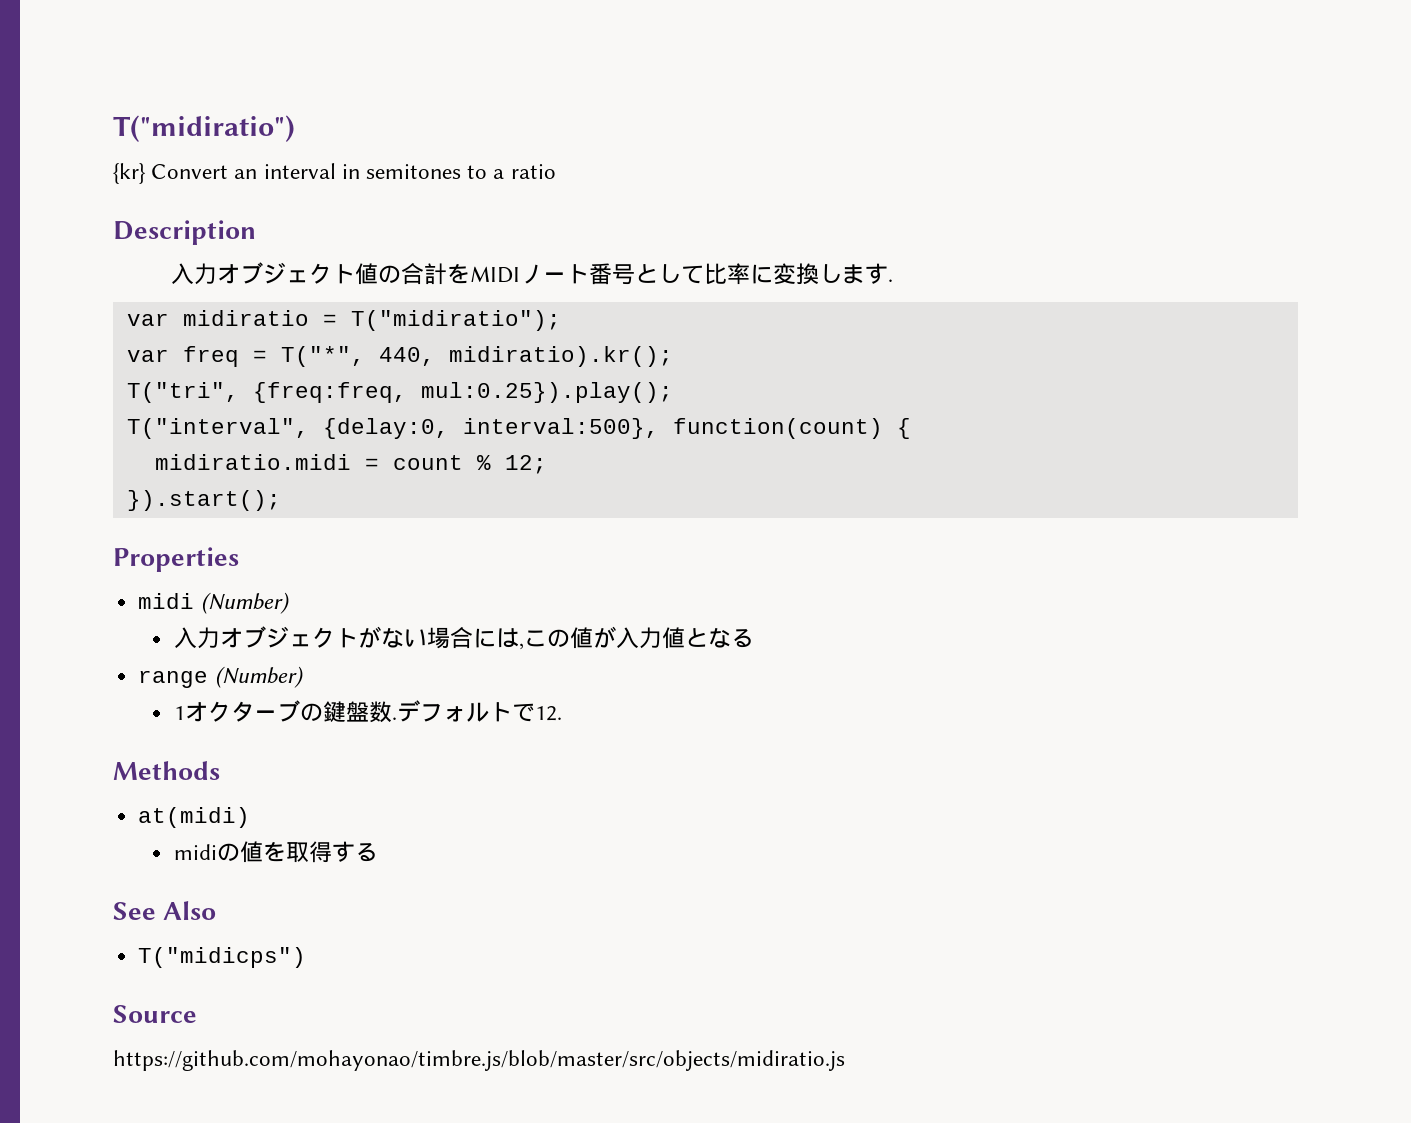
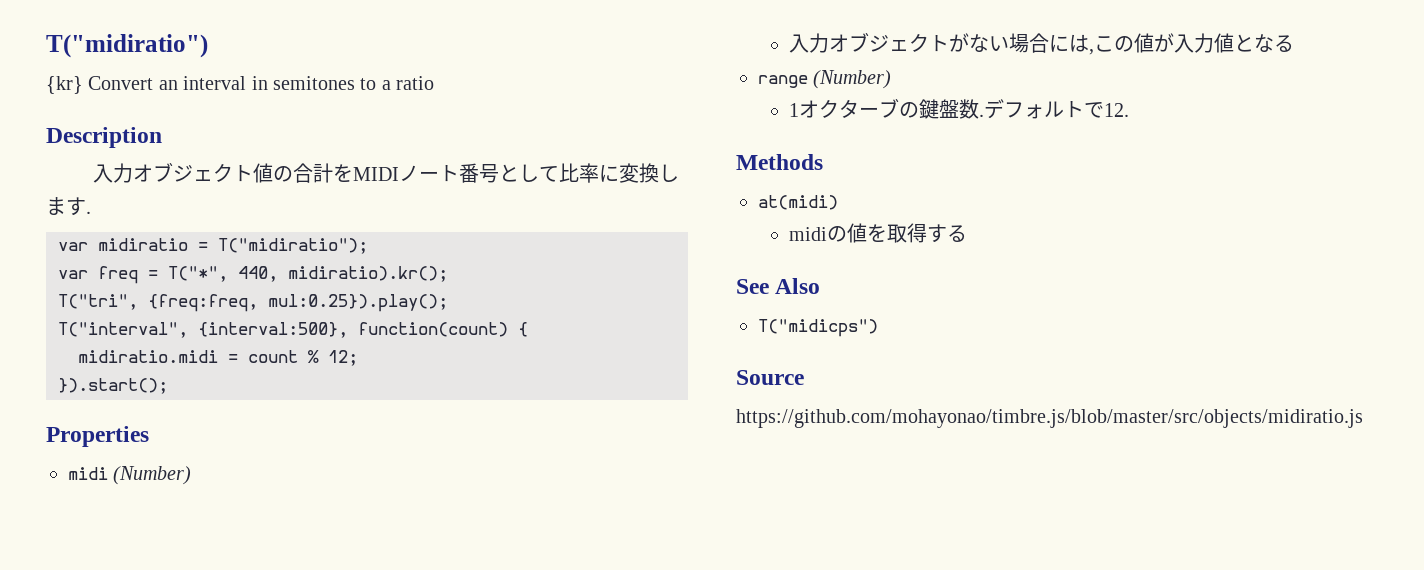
[322,418,659,439] {delay:0, interval:500}, -> [198,322,348,338] {interval:500},

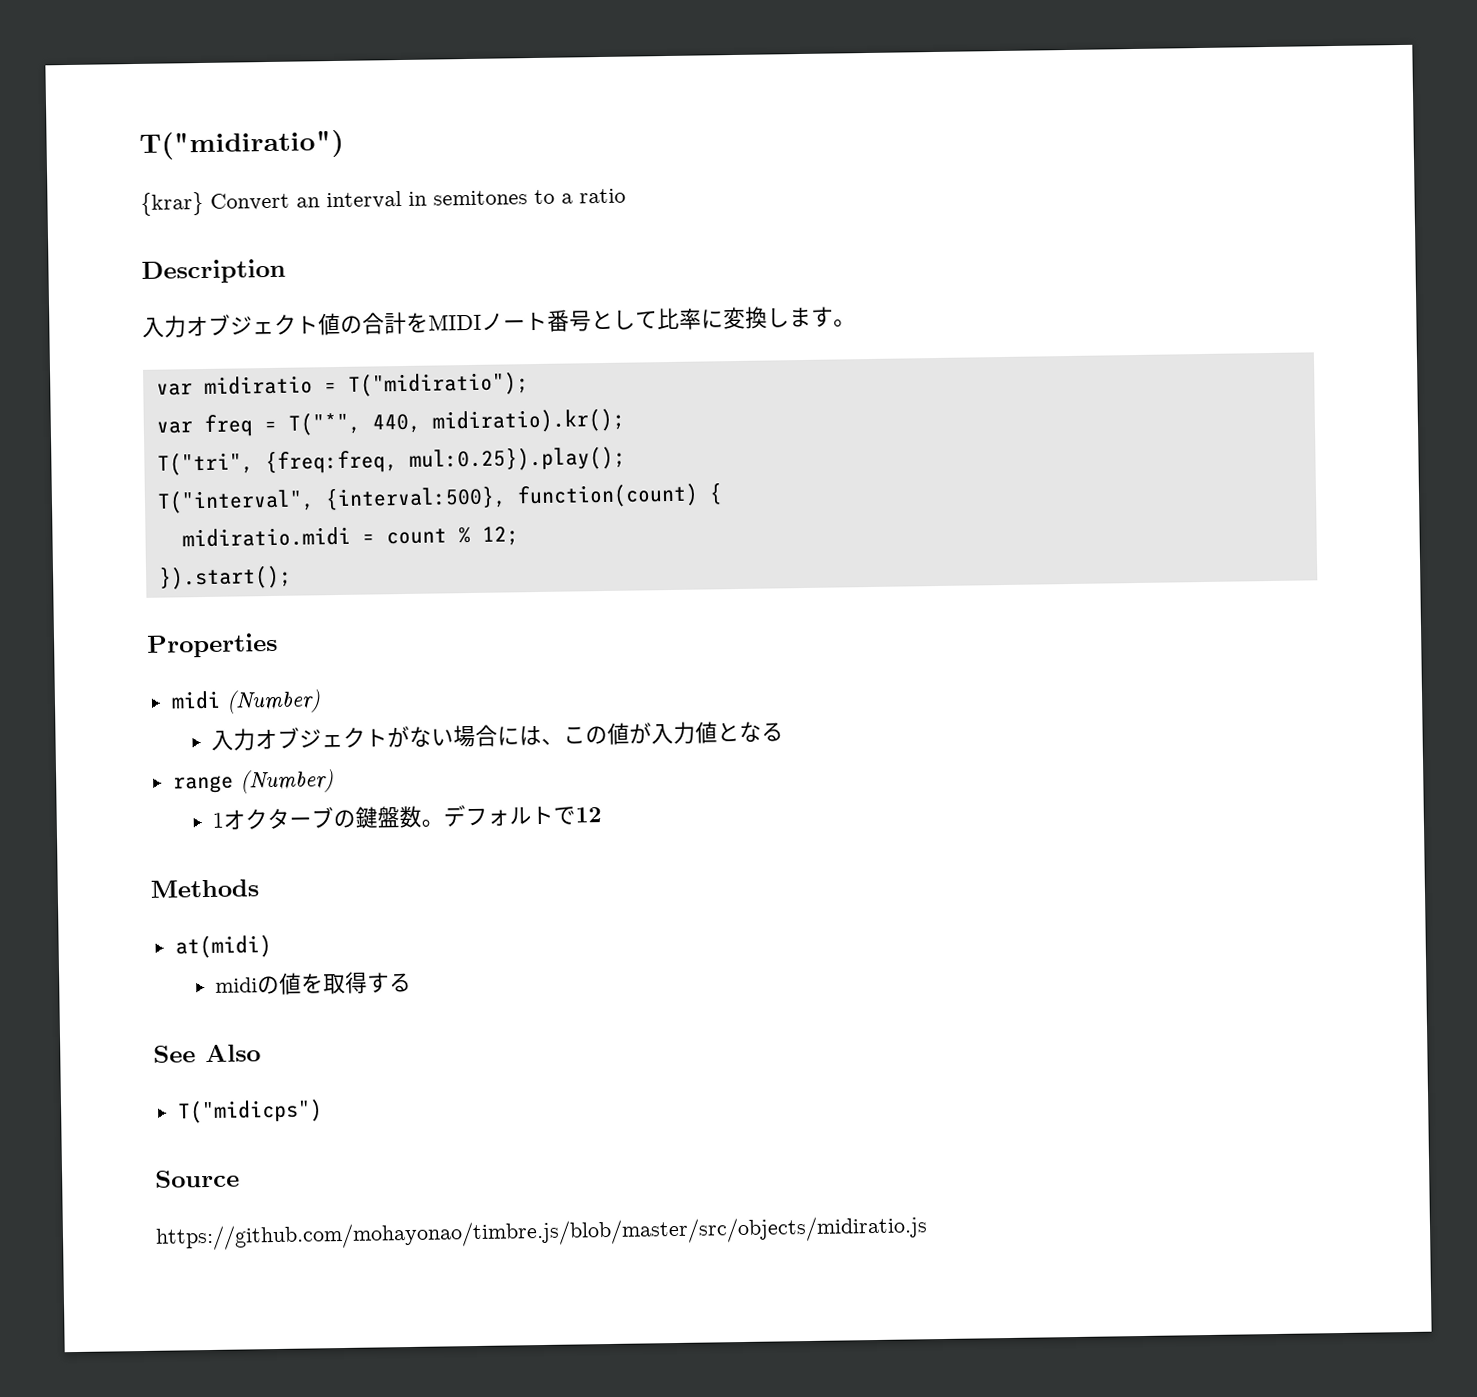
[46,76,83,94] {kr} -> [140,191,204,216] {krar}
[86,211,91,214] . -> [833,319,856,328] 。
[1089,49,1095,55] , -> [541,737,565,745] 、
[979,114,985,117] . -> [421,819,445,828] 。
[1104,103,1130,117] 12. -> [575,807,603,823] 12

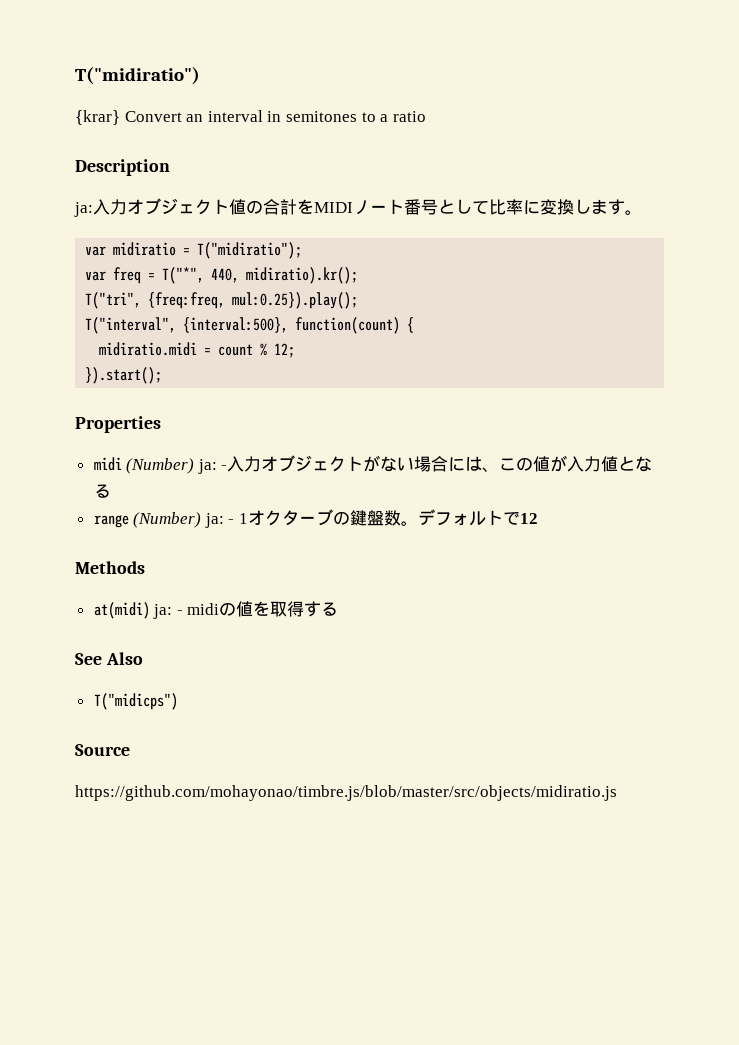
(286, 271) none -> [74,202,93,217] ja:
(321, 701) // -> [197,459,228,474] ja: -
(334, 781) // -> [204,513,235,528] ja: -
(272, 947) // -> [153,604,183,619] ja: -

